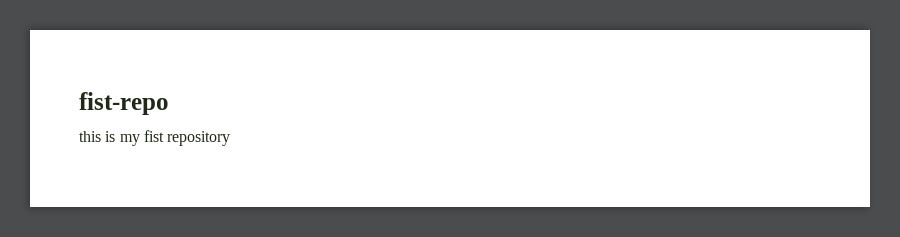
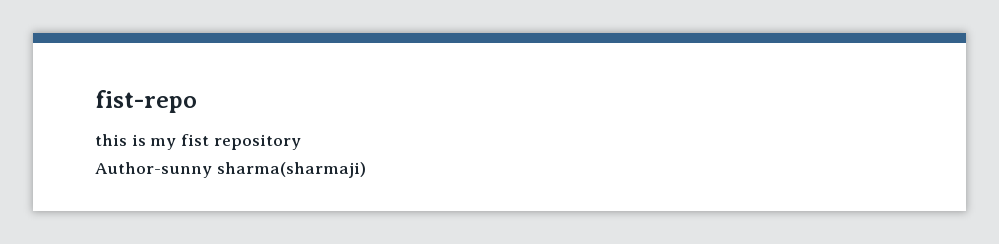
(231, 138) none -> [95,162,366,178] // Author-sunny sharma(sharmaji)

